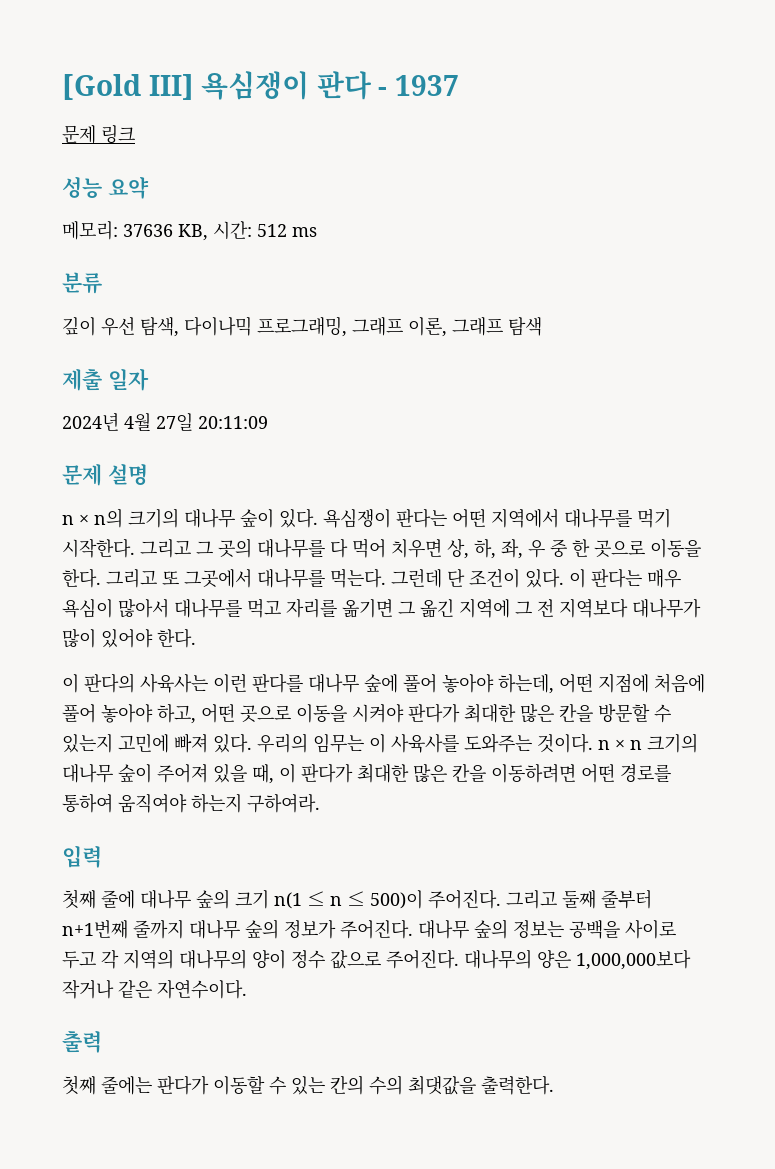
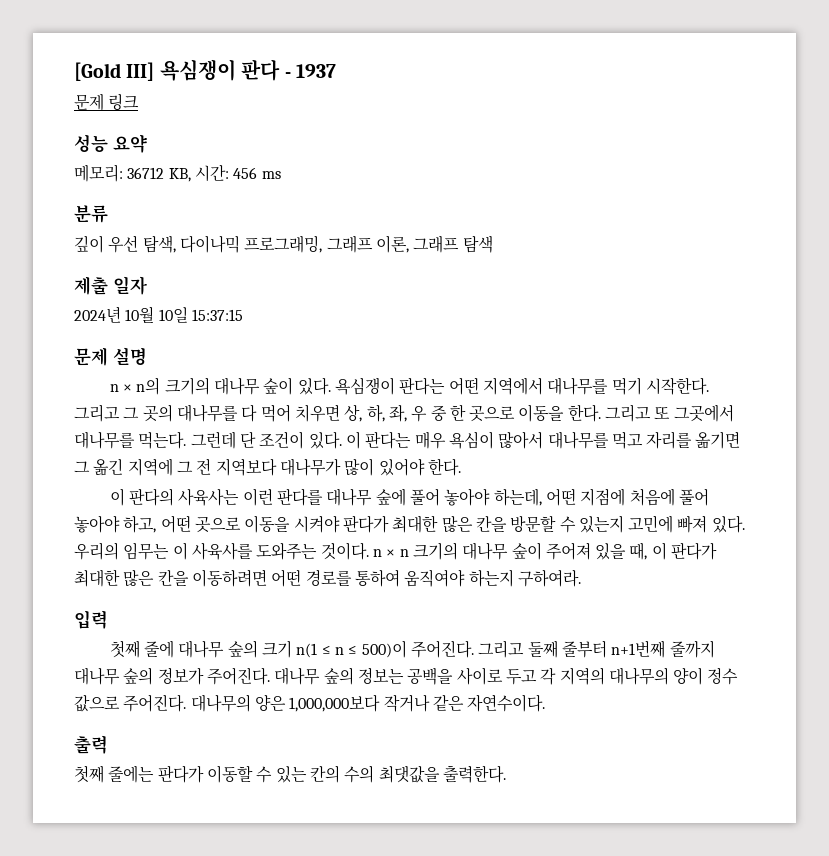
[123,224,173,237] 37636 -> [127,167,165,179] 36712
[257,224,287,237] 512 -> [233,167,258,179] 456
[124,413,268,431] 4월 27일 20:11:09 -> [125,306,243,323] 10월 10일 15:37:15

